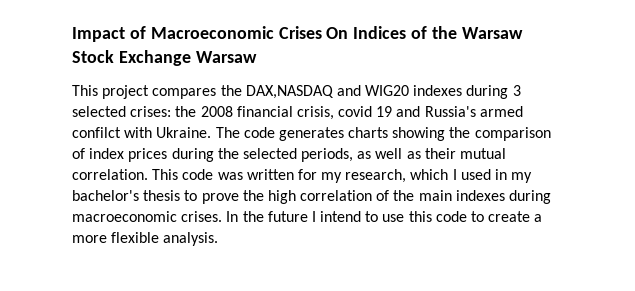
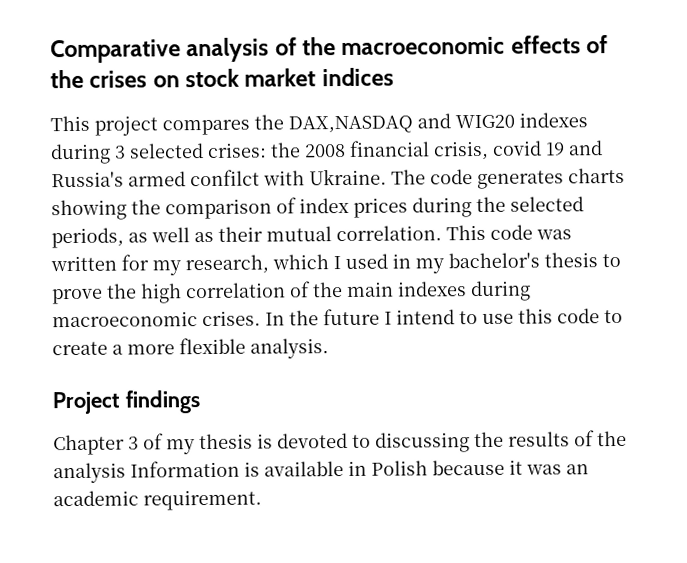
[72,26,523,42] [72,50,257,66] Impact of Macroeconomic Crises On Indices of the Warsaw Stock Exchange Warsaw -> [50,35,609,64] [50,67,394,89] Comparative analysis of the macroeconomic effects of the crises on stock market indices
(219, 239) none -> [52,390,200,415] [53,430,627,456] [53,459,589,484] [53,489,262,511] // Project findings // Chapter 3 of my thesis is devoted to discussing the results of the analysis Information is available in Polish because it was an academic requirement.

